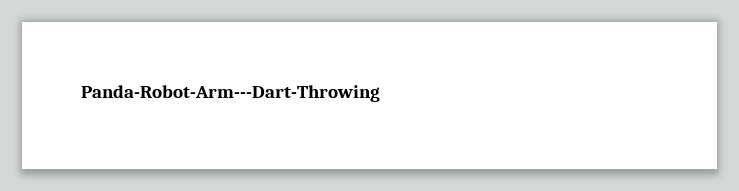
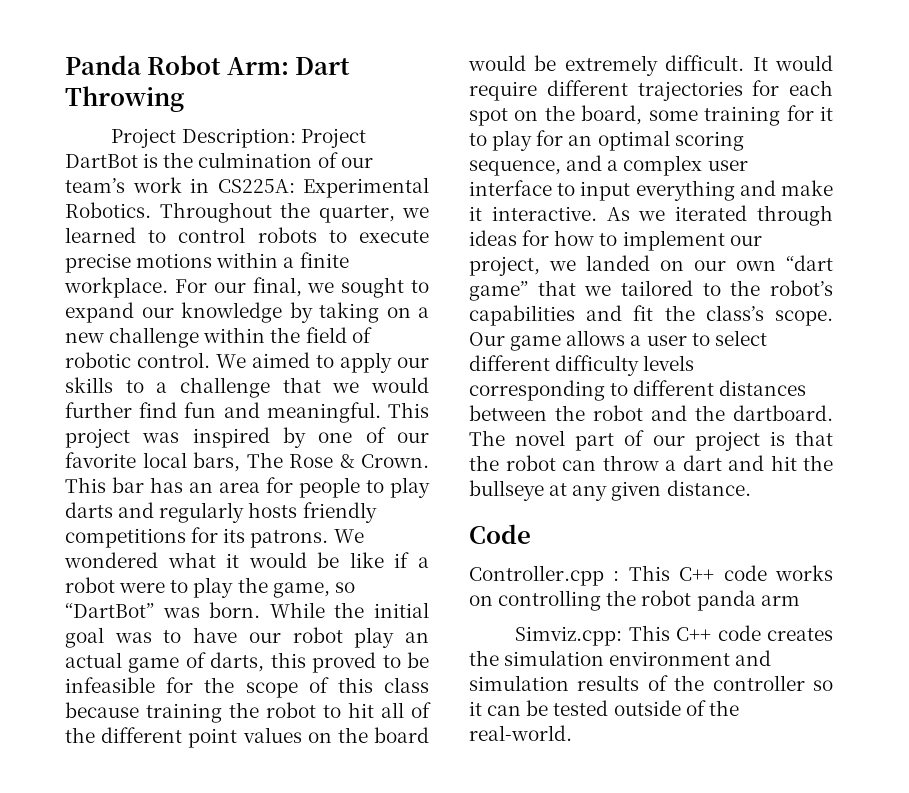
[81,85,380,102] Panda-Robot-Arm---Dart-Throwing -> [65,55,351,75] [65,86,184,112] [111,128,366,148] [65,152,373,168] [65,177,429,198] [65,202,429,223] [65,227,429,243] [65,252,349,273] [64,277,429,298] [65,302,429,323] [65,327,372,348] [65,352,429,373] [65,377,429,398] [65,402,430,423] [65,427,429,448] [65,452,429,472] [65,477,430,498] [65,502,377,523] [65,527,364,548] [64,552,429,568] [65,577,355,598] [65,602,429,618] [65,627,429,648] [65,652,429,673] [65,677,429,698] [65,702,431,723] [65,727,429,748] [468,55,833,76] [469,80,833,101] [469,105,833,126] [469,130,744,151] [469,155,748,176] [469,180,833,201] [469,205,833,226] [469,230,762,251] [469,255,833,276] [469,280,833,301] [469,305,833,326] [469,330,767,351] [469,355,695,376] [469,380,807,401] [469,405,833,421] [469,430,833,451] [469,455,833,471] [469,480,751,501] [469,524,531,544] [469,565,833,586] [469,590,800,611] [515,625,833,646] [469,650,772,666] [469,675,833,691] [469,700,739,716] [469,725,572,741] Panda Robot Arm: Dart Throwing // Project Description: Project DartBot is the culmination of our team’s work in CS225A: Experimental Robotics. Throughout the quarter, we learned to control robots to execute precise motions within a finite workplace. For our final, we sought to expand our knowledge by taking on a new challenge within the field of robotic control. We aimed to apply our skills to a challenge that we would further find fun and meaningful. This project was inspired by one of our favorite local bars, The Rose & Crown. This bar has an area for people to play darts and regularly hosts friendly competitions for its patrons. We wondered what it would be like if a robot were to play the game, so “DartBot” was born. While the initial goal was to have our robot play an actual game of darts, this proved to be infeasible for the scope of this class because training the robot to hit all of the different point values on the board would be extremely difficult. It would require different trajectories for each spot on the board, some training for it to play for an optimal scoring sequence, and a complex user interface to input everything and make it interactive. As we iterated through ideas for how to implement our project, we landed on our own “dart game” that we tailored to the robot’s capabilities and fit the class’s scope. Our game allows a user to select different difficulty levels corresponding to different distances between the robot and the dartboard. The novel part of our project is that the robot can throw a dart and hit the bullseye at any given distance. // Code // Controller.cpp : This C++ code works on controlling the robot panda arm // Simviz.cpp: This C++ code creates the simulation environment and simulation results of the controller so it can be tested outside of the real-world.

